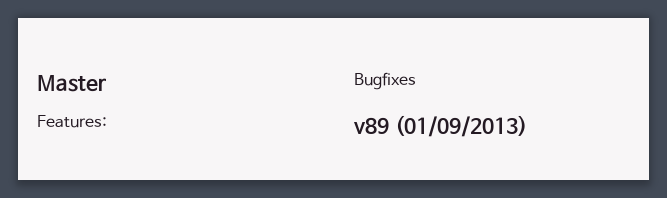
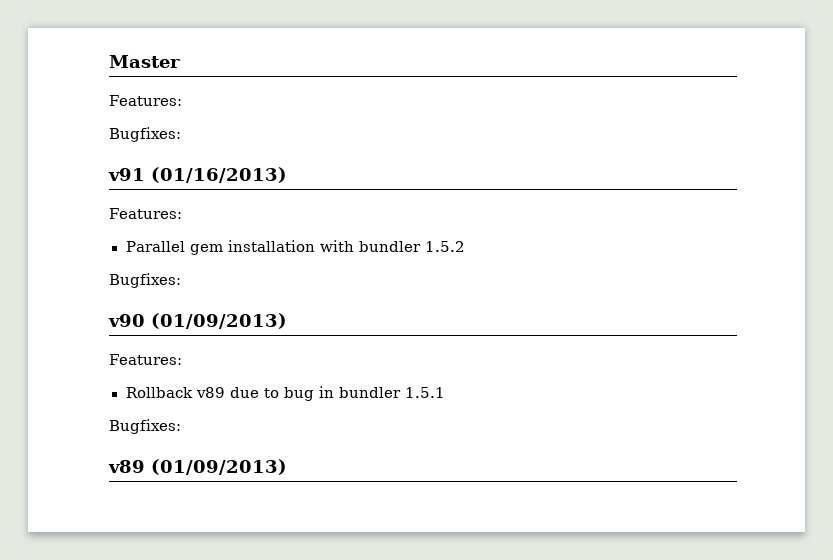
[354,72,416,90] Bugfixes -> [109,127,181,142] [108,167,287,183] [109,208,182,219] [125,240,465,255] [109,273,181,288] [108,313,287,329] [109,354,182,365] [125,386,445,401] [109,419,181,434] Bugfixes: // v91 (01/16/2013) // Features: // Parallel gem installation with bundler 1.5.2 // Bugfixes: // v90 (01/09/2013) // Features: // Rollback v89 due to bug in bundler 1.5.1 // Bugfixes:

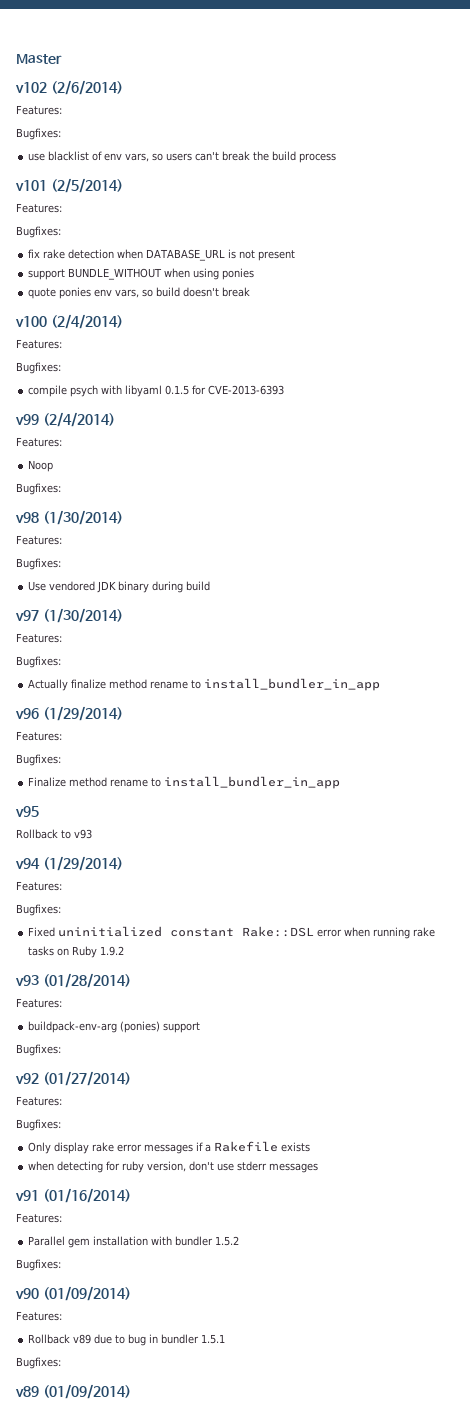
[109,95,182,106] [109,127,181,142] // Features: // Bugfixes: -> [15,80,123,95] [16,105,62,115] [16,128,61,140] [28,151,337,163] [15,178,123,193] [16,203,62,213] [16,226,61,238] [28,249,296,261] [28,268,255,280] [28,287,251,299] [15,314,123,329] [16,339,62,349] [16,362,61,374] [28,385,285,397] [15,412,115,427] [16,437,62,447] [28,460,54,472] [16,483,61,495] [15,510,123,525] [16,535,62,545] [16,558,61,570] [28,581,211,593] [15,608,123,623] [16,633,62,643] [16,656,61,668] [28,678,381,691] [15,706,123,721] [16,731,62,741] [16,754,61,766] [28,776,341,789] [15,806,39,817] [16,829,92,839] [15,856,123,871] [16,881,62,891] [16,904,61,916] [28,926,436,939] [28,946,125,958] [15,973,131,988] [16,998,62,1008] [28,1021,201,1033] [16,1044,61,1056] [15,1071,131,1086] [16,1096,62,1106] [16,1119,61,1131] [28,1141,311,1154] [28,1161,319,1173] // v102 (2/6/2014) // Features: // Bugfixes: // use blacklist of env vars, so users can't break the build process // v101 (2/5/2014) // Features: // Bugfixes: // fix rake detection when DATABASE_URL is not present // support BUNDLE_WITHOUT when using ponies // quote ponies env vars, so build doesn't break // v100 (2/4/2014) // Features: // Bugfixes: // compile psych with libyaml 0.1.5 for CVE-2013-6393 // v99 (2/4/2014) // Features: // Noop // Bugfixes: // v98 (1/30/2014) // Features: // Bugfixes: // Use vendored JDK binary during build // v97 (1/30/2014) // Features: // Bugfixes: // Actually finalize method rename to install_bundler_in_app // v96 (1/29/2014) // Features: // Bugfixes: // Finalize method rename to install_bundler_in_app // v95 // Rollback to v93 // v94 (1/29/2014) // Features: // Bugfixes: // Fixed uninitialized constant Rake::DSL error when running rake tasks on Ruby 1.9.2 // v93 (01/28/2014) // Features: // buildpack-env-arg (ponies) support // Bugfixes: // v92 (01/27/2014) // Features: // Bugfixes: // Only display rake error messages if a Rakefile exists // when detecting for ruby version, don't use stderr messages
[151,167,287,183] (01/16/2013) -> [42,1188,131,1203] (01/16/2014)
[151,313,287,329] (01/09/2013) -> [42,1286,131,1301] (01/09/2014)
[151,459,287,475] (01/09/2013) -> [42,1384,131,1399] (01/09/2014)

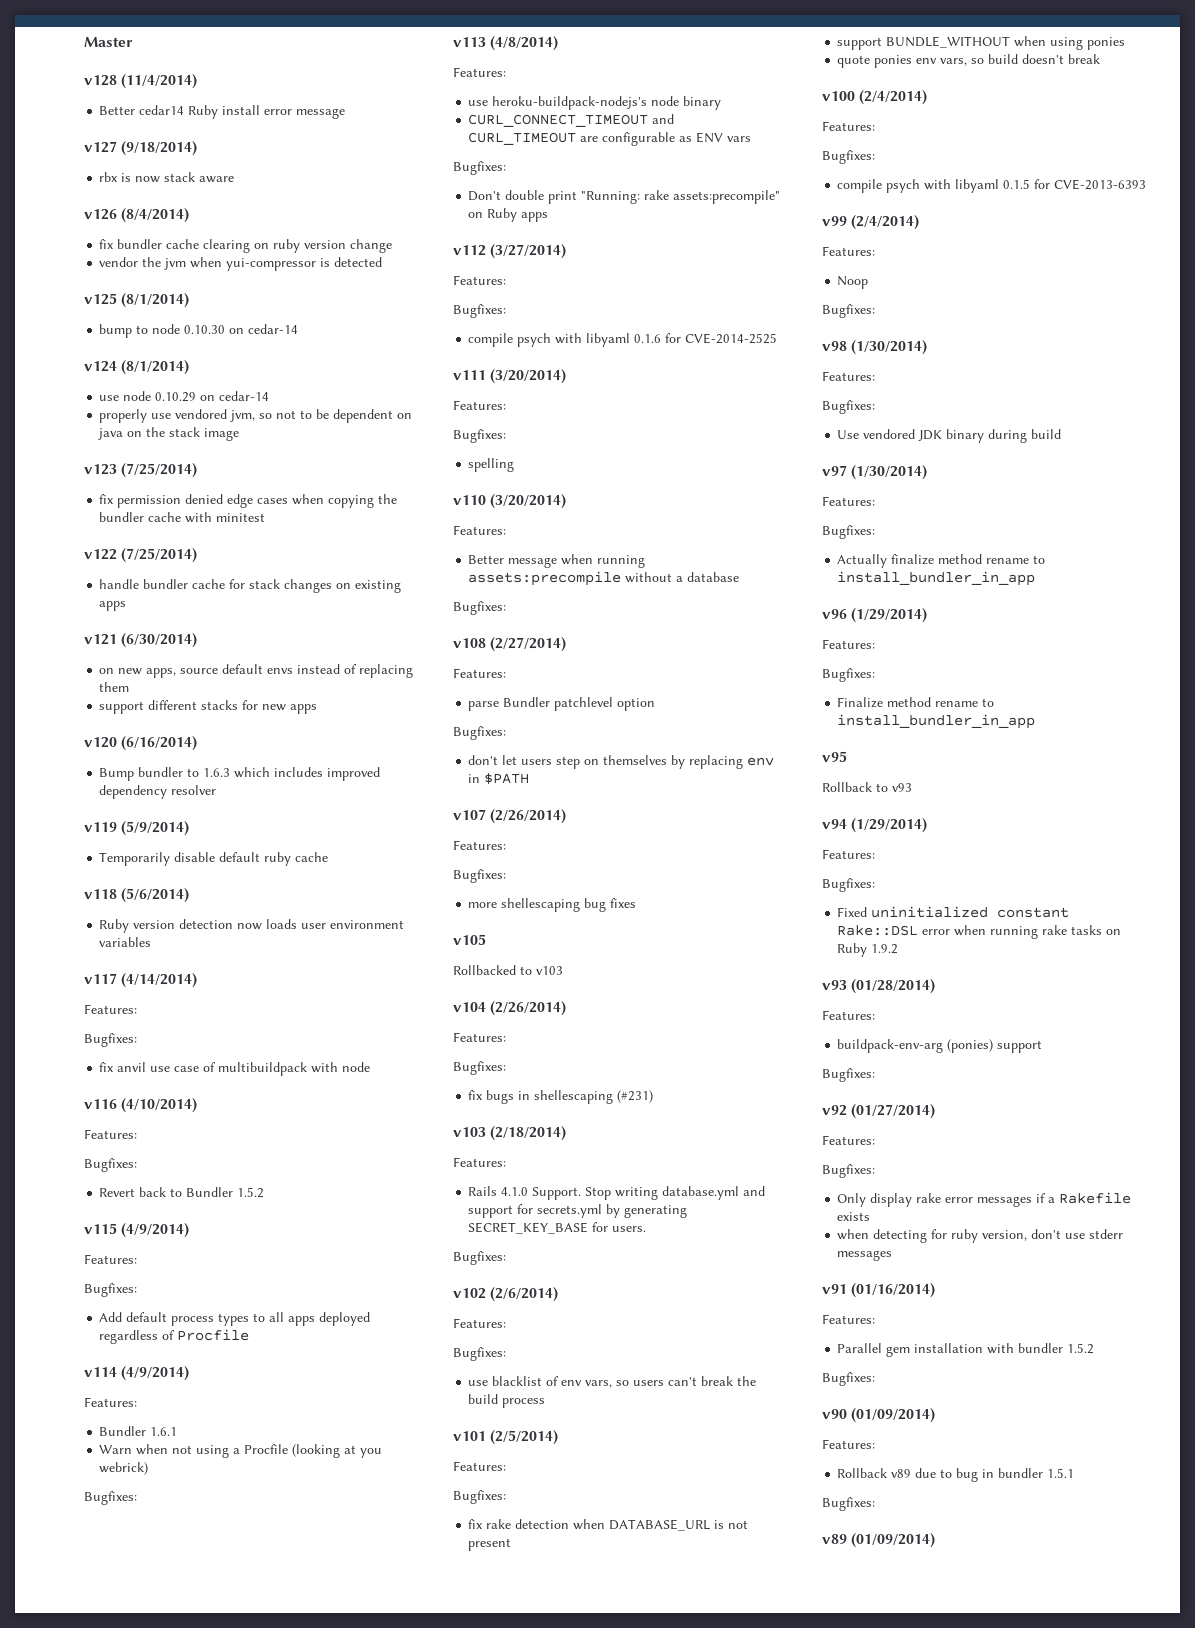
(62, 59) none -> [84,74,198,89] [99,105,346,119] [84,141,198,156] [99,172,235,183] [84,208,190,223] [99,239,393,253] [99,257,383,271] [84,293,190,308] [99,324,299,338] [84,360,190,375] [99,391,270,402] [99,409,413,423] [98,427,240,441] [84,463,198,478] [99,494,398,508] [99,512,266,523] [84,548,198,563] [99,579,402,593] [99,601,127,611] [84,633,198,648] [99,664,414,678] [99,682,130,692] [99,700,318,714] [84,736,198,751] [99,767,381,781] [99,785,217,799] [84,821,190,836] [99,852,329,866] [84,888,190,903] [99,919,405,933] [99,937,152,947] [84,973,198,988] [84,1004,137,1014] [84,1033,137,1047] [99,1062,371,1076] [84,1098,198,1113] [84,1129,137,1139] [84,1158,137,1172] [99,1187,265,1198] [84,1223,190,1238] [84,1254,137,1264] [84,1283,137,1297] [99,1312,371,1326] [99,1329,250,1344] [84,1366,190,1381] [84,1397,137,1407] [99,1426,178,1436] [99,1444,383,1458] [99,1462,149,1475] [84,1491,137,1505] [453,36,559,51] [453,67,506,77] [468,96,722,110] [468,114,675,127] [468,132,752,146] [453,161,506,175] [468,190,781,204] [468,208,549,222] [453,244,567,259] [453,275,506,285] [453,304,506,318] [468,333,778,347] [453,369,567,384] [453,400,506,410] [453,429,506,443] [468,458,515,472] [453,494,567,509] [453,525,506,535] [468,554,646,568] [468,571,740,586] [453,601,506,615] [453,637,567,652] [453,668,506,678] [468,697,656,711] [453,726,506,740] [468,755,775,769] [468,773,530,784] [453,809,567,824] [453,840,506,850] [453,869,506,883] [468,898,637,912] [453,934,486,945] [453,965,563,975] [453,1001,567,1016] [453,1032,506,1042] [453,1061,506,1075] [468,1090,654,1104] [453,1126,567,1141] [453,1157,506,1167] [468,1186,766,1200] [468,1204,688,1218] [468,1222,647,1234] [453,1251,506,1265] // v128 (11/4/2014) // Better cedar14 Ruby install error message // v127 (9/18/2014) // rbx is now stack aware // v126 (8/4/2014) // fix bundler cache clearing on ruby version change // vendor the jvm when yui-compressor is detected // v125 (8/1/2014) // bump to node 0.10.30 on cedar-14 // v124 (8/1/2014) // use node 0.10.29 on cedar-14 // properly use vendored jvm, so not to be dependent on java on the stack image // v123 (7/25/2014) // fix permission denied edge cases when copying the bundler cache with minitest // v122 (7/25/2014) // handle bundler cache for stack changes on existing apps // v121 (6/30/2014) // on new apps, source default envs instead of replacing them // support different stacks for new apps // v120 (6/16/2014) // Bump bundler to 1.6.3 which includes improved dependency resolver // v119 (5/9/2014) // Temporarily disable default ruby cache // v118 (5/6/2014) // Ruby version detection now loads user environment variables // v117 (4/14/2014) // Features: // Bugfixes: // fix anvil use case of multibuildpack with node // v116 (4/10/2014) // Features: // Bugfixes: // Revert back to Bundler 1.5.2 // v115 (4/9/2014) // Features: // Bugfixes: // Add default process types to all apps deployed regardless of Procfile // v114 (4/9/2014) // Features: // Bundler 1.6.1 // Warn when not using a Procfile (looking at you webrick) // Bugfixes: // v113 (4/8/2014) // Features: // use heroku-buildpack-nodejs's node binary // CURL_CONNECT_TIMEOUT and CURL_TIMEOUT are configurable as ENV vars // Bugfixes: // Don't double print "Running: rake assets:precompile" on Ruby apps // v112 (3/27/2014) // Features: // Bugfixes: // compile psych with libyaml 0.1.6 for CVE-2014-2525 // v111 (3/20/2014) // Features: // Bugfixes: // spelling // v110 (3/20/2014) // Features: // Better message when running assets:precompile without a database // Bugfixes: // v108 (2/27/2014) // Features: // parse Bundler patchlevel option // Bugfixes: // don't let users step on themselves by replacing env in $PATH // v107 (2/26/2014) // Features: // Bugfixes: // more shellescaping bug fixes // v105 // Rollbacked to v103 // v104 (2/26/2014) // Features: // Bugfixes: // fix bugs in shellescaping (#231) // v103 (2/18/2014) // Features: // Rails 4.1.0 Support. Stop writing database.yml and support for secrets.yml by generating SECRET_KEY_BASE for users. // Bugfixes:

